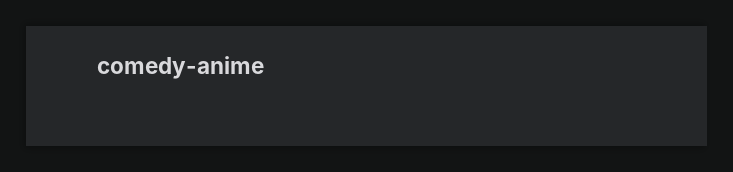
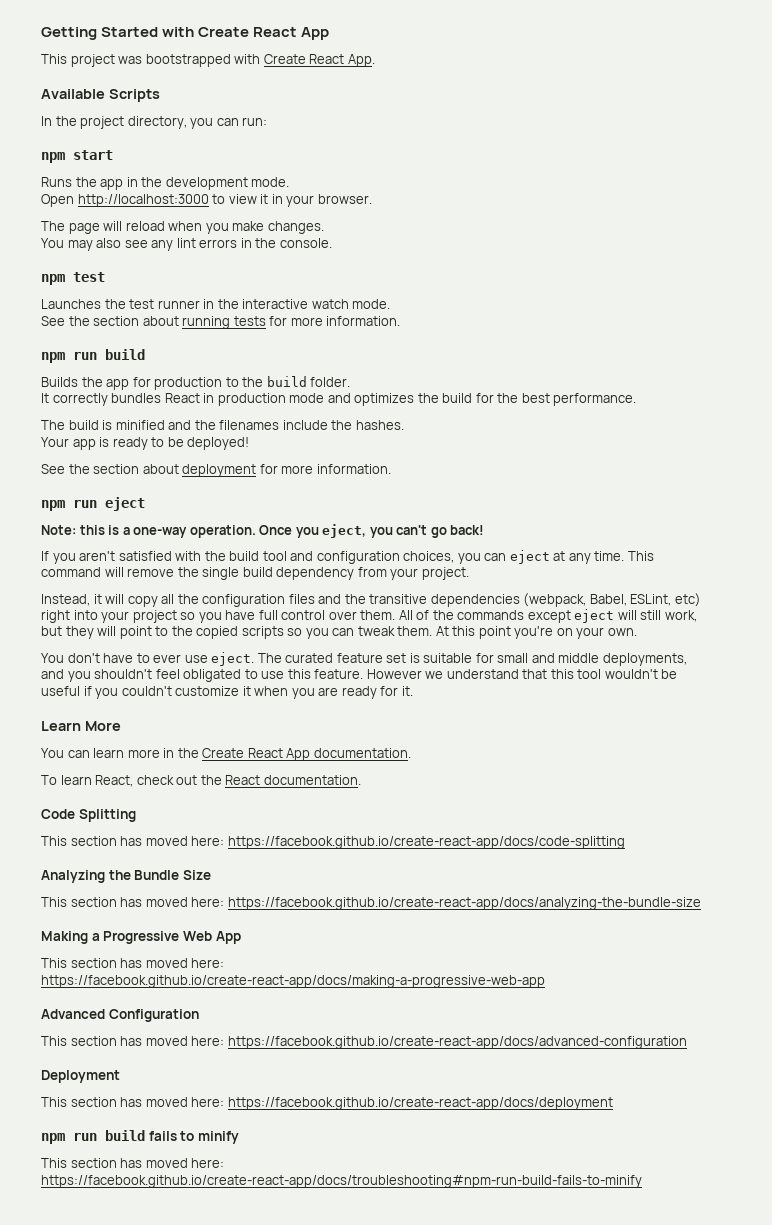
[97,56,264,79] comedy-anime -> [41,27,330,40] [41,54,375,67] [41,89,160,102] [41,116,268,129] [41,150,113,163] [41,177,290,190] [41,194,372,207] [41,221,324,234] [41,238,332,251] [41,272,105,285] [41,299,391,309] [41,316,401,329] [41,349,145,363] [41,376,351,390] [41,393,637,406] [41,420,404,430] [41,437,250,450] [41,464,391,477] [41,497,145,511] [41,524,485,538] [41,550,654,564] [41,567,469,580] [41,593,701,607] [41,609,697,623] [41,626,637,639] [41,652,687,666] [41,669,678,682] [41,686,413,699] [41,721,121,731] [41,748,411,761] [41,775,361,787] [41,809,136,822] [41,836,625,849] [41,870,211,883] [41,897,701,910] [41,931,241,944] [41,958,225,968] [41,975,545,988] [41,1009,199,1022] [41,1036,687,1049] [41,1070,120,1083] [41,1097,613,1110] [41,1130,239,1144] [41,1158,225,1168] [41,1175,642,1188] Getting Started with Create React App // This project was bootstrapped with Create React App. // Available Scripts // In the project directory, you can run: // npm start // Runs the app in the development mode. // Open http://localhost:3000 to view it in your browser. // The page will reload when you make changes. // You may also see any lint errors in the console. // npm test // Launches the test runner in the interactive watch mode. // See the section about running tests for more information. // npm run build // Builds the app for production to the build folder. // It correctly bundles React in production mode and optimizes the build for the best performance. // The build is minified and the filenames include the hashes. // Your app is ready to be deployed! // See the section about deployment for more information. // npm run eject // Note: this is a one-way operation. Once you eject, you can't go back! // If you aren't satisfied with the build tool and configuration choices, you can eject at any time. This command will remove the single build dependency from your project. // Instead, it will copy all the configuration files and the transitive dependencies (webpack, Babel, ESLint, etc) right into your project so you have full control over them. All of the commands except eject will still work, but they will point to the copied scripts so you can tweak them. At this point you're on your own. // You don't have to ever use eject. The curated feature set is suitable for small and middle deployments, and you shouldn't feel obligated to use this feature. However we understand that this tool wouldn't be useful if you couldn't customize it when you are ready for it. // Learn More // You can learn more in the Create React App documentation. // To learn React, check out the React documentation. // Code Splitting // This section has moved here: https://facebook.github.io/create-react-app/docs/code-splitting // Analyzing the Bundle Size // This section has moved here: https://facebook.github.io/create-react-app/docs/analyzing-the-bundle-size // Making a Progressive Web App // This section has moved here: https://facebook.github.io/create-react-app/docs/making-a-progressive-web-app // Advanced Configuration // This section has moved here: https://facebook.github.io/create-react-app/docs/advanced-configuration // Deployment // This section has moved here: https://facebook.github.io/create-react-app/docs/deployment // npm run build fails to minify // This section has moved here: https://facebook.github.io/create-react-app/docs/troubleshooting#npm-run-build-fails-to-minify

